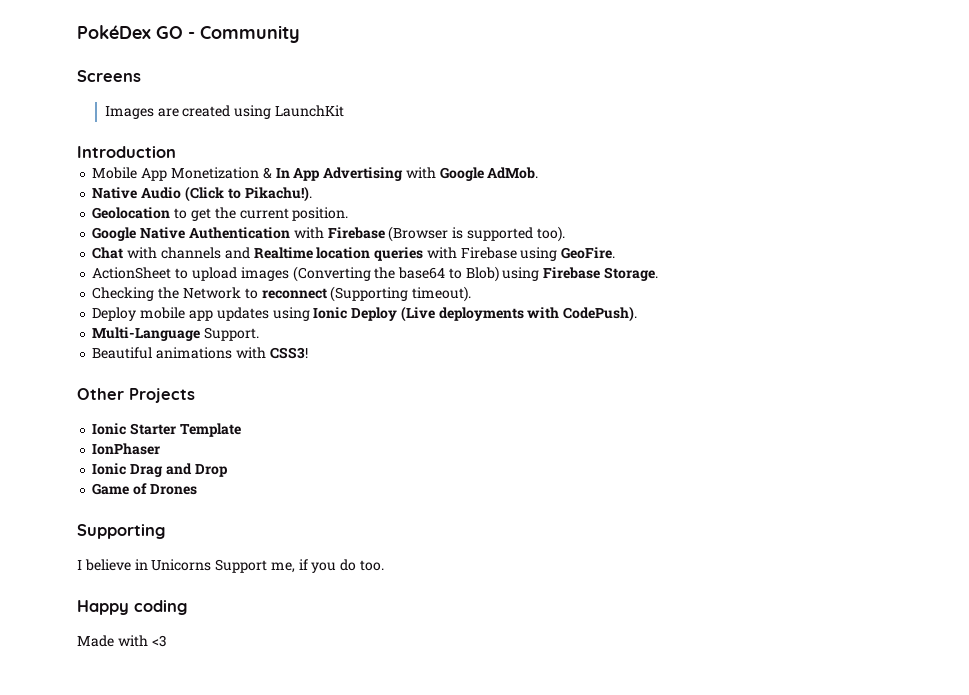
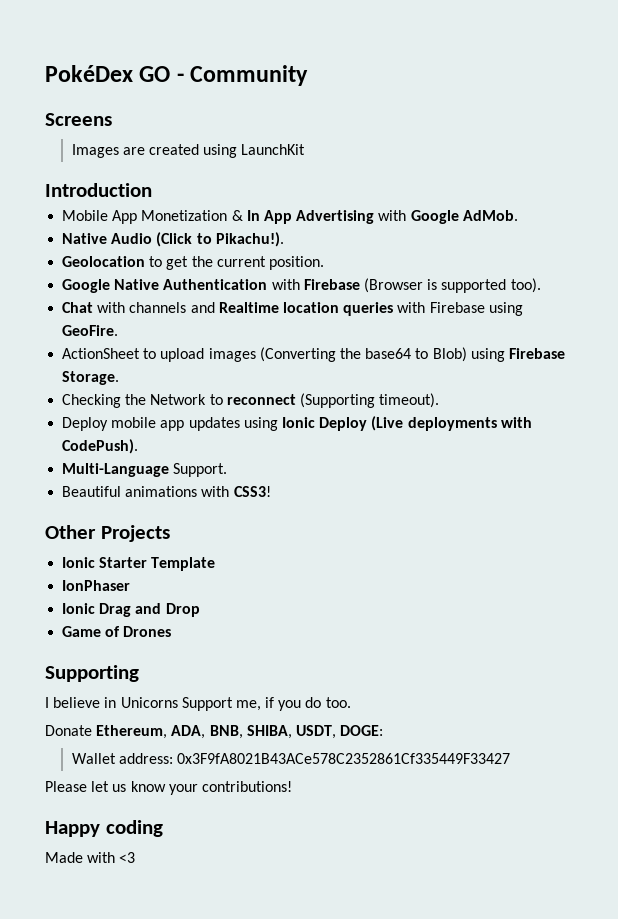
(385, 565) none -> [45,725,384,739] [71,753,510,764] [45,781,292,795] // Donate Ethereum, ADA, BNB, SHIBA, USDT, DOGE: // Wallet address: 0x3F9fA8021B43ACe578C2352861Cf335449F33427 // Please let us know your contributions!

